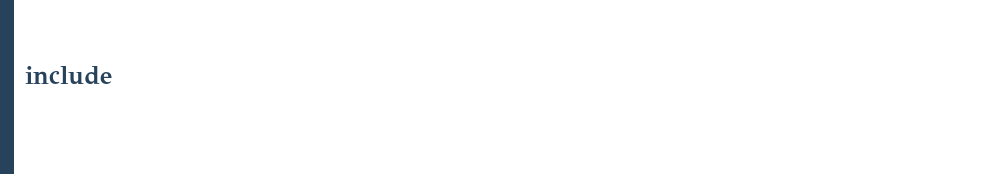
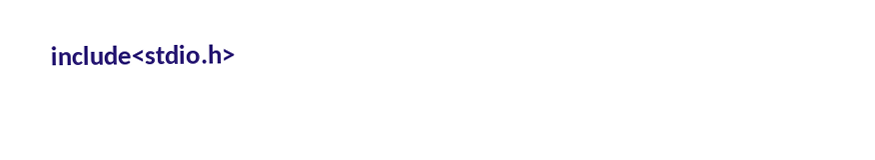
[25,66,112,85] include -> [50,44,235,66] include<stdio.h>

